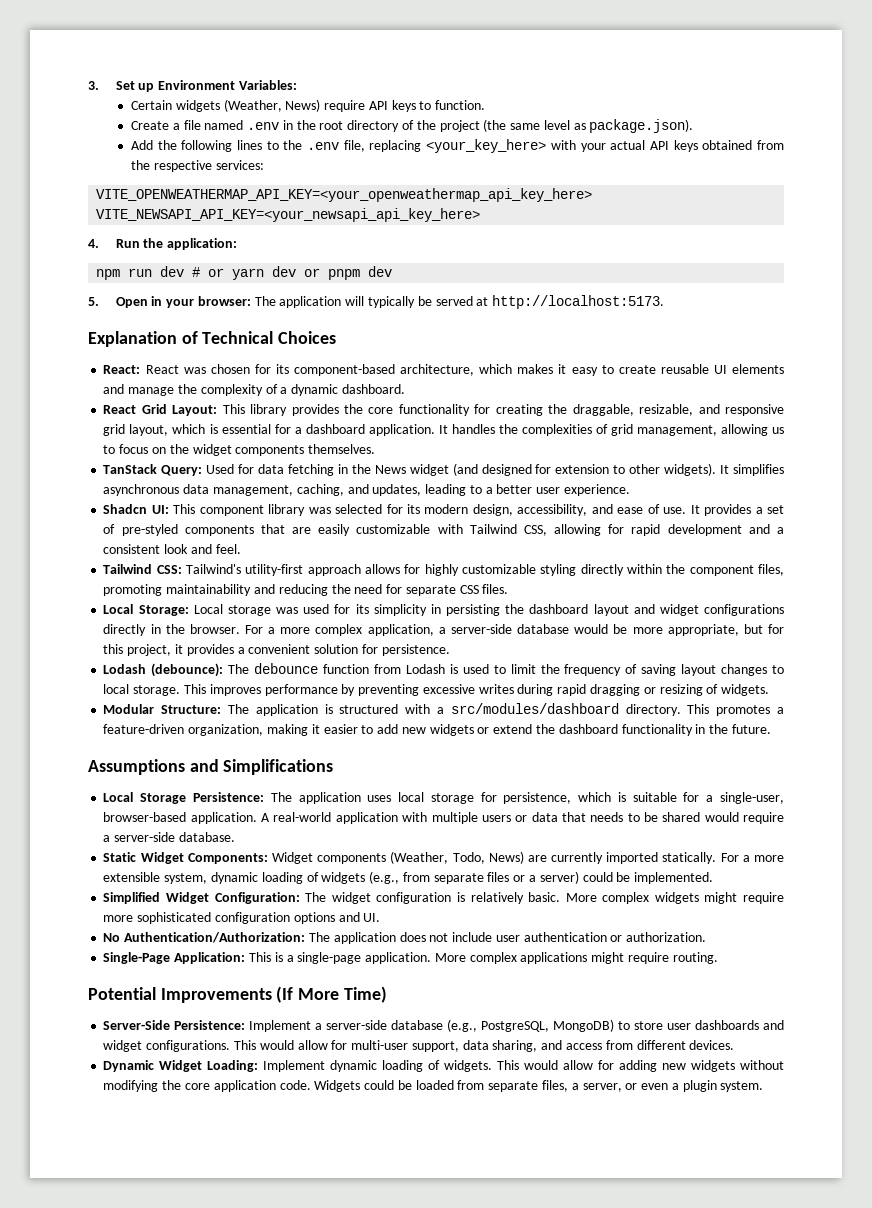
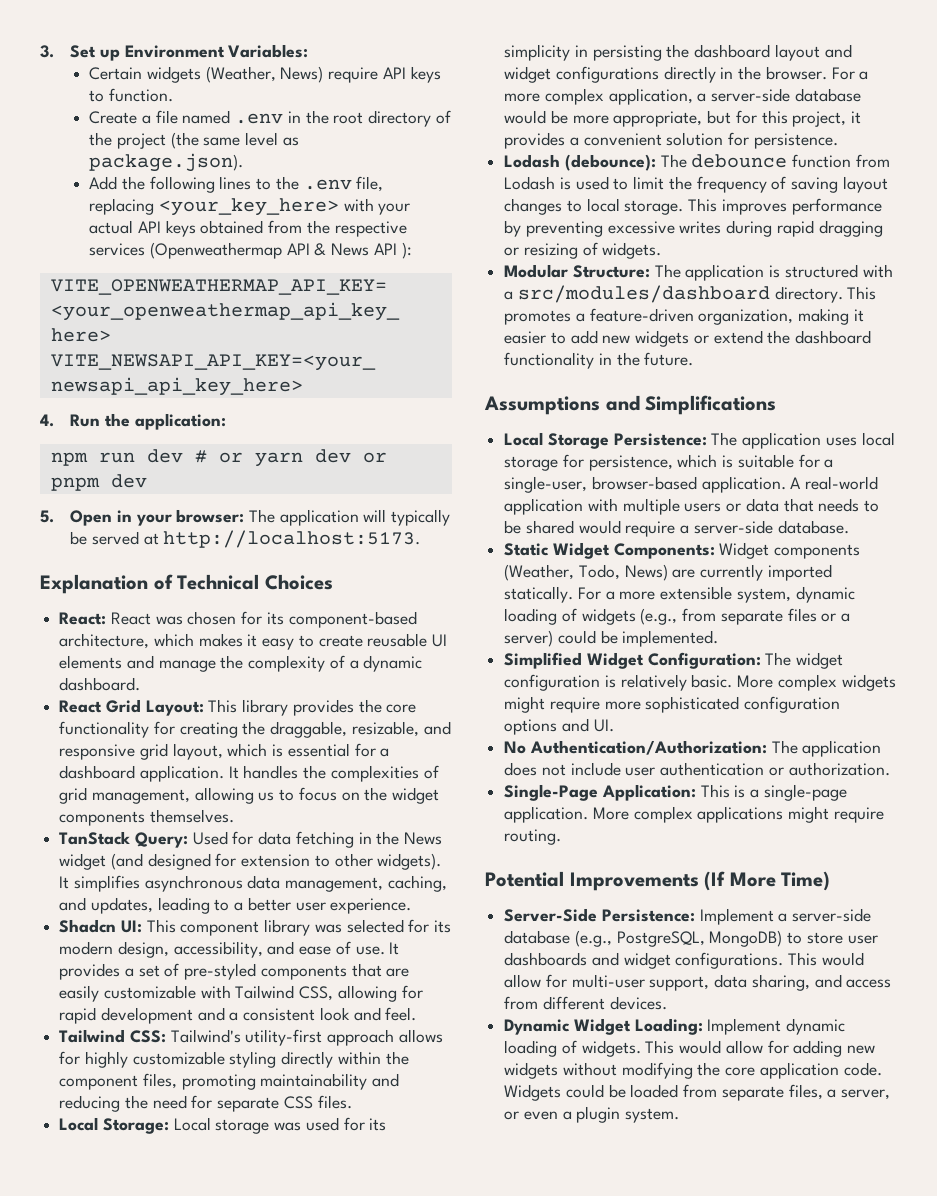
[215,160,264,170] services: -> [89,242,412,259] services (Openweathermap API & News API ):

